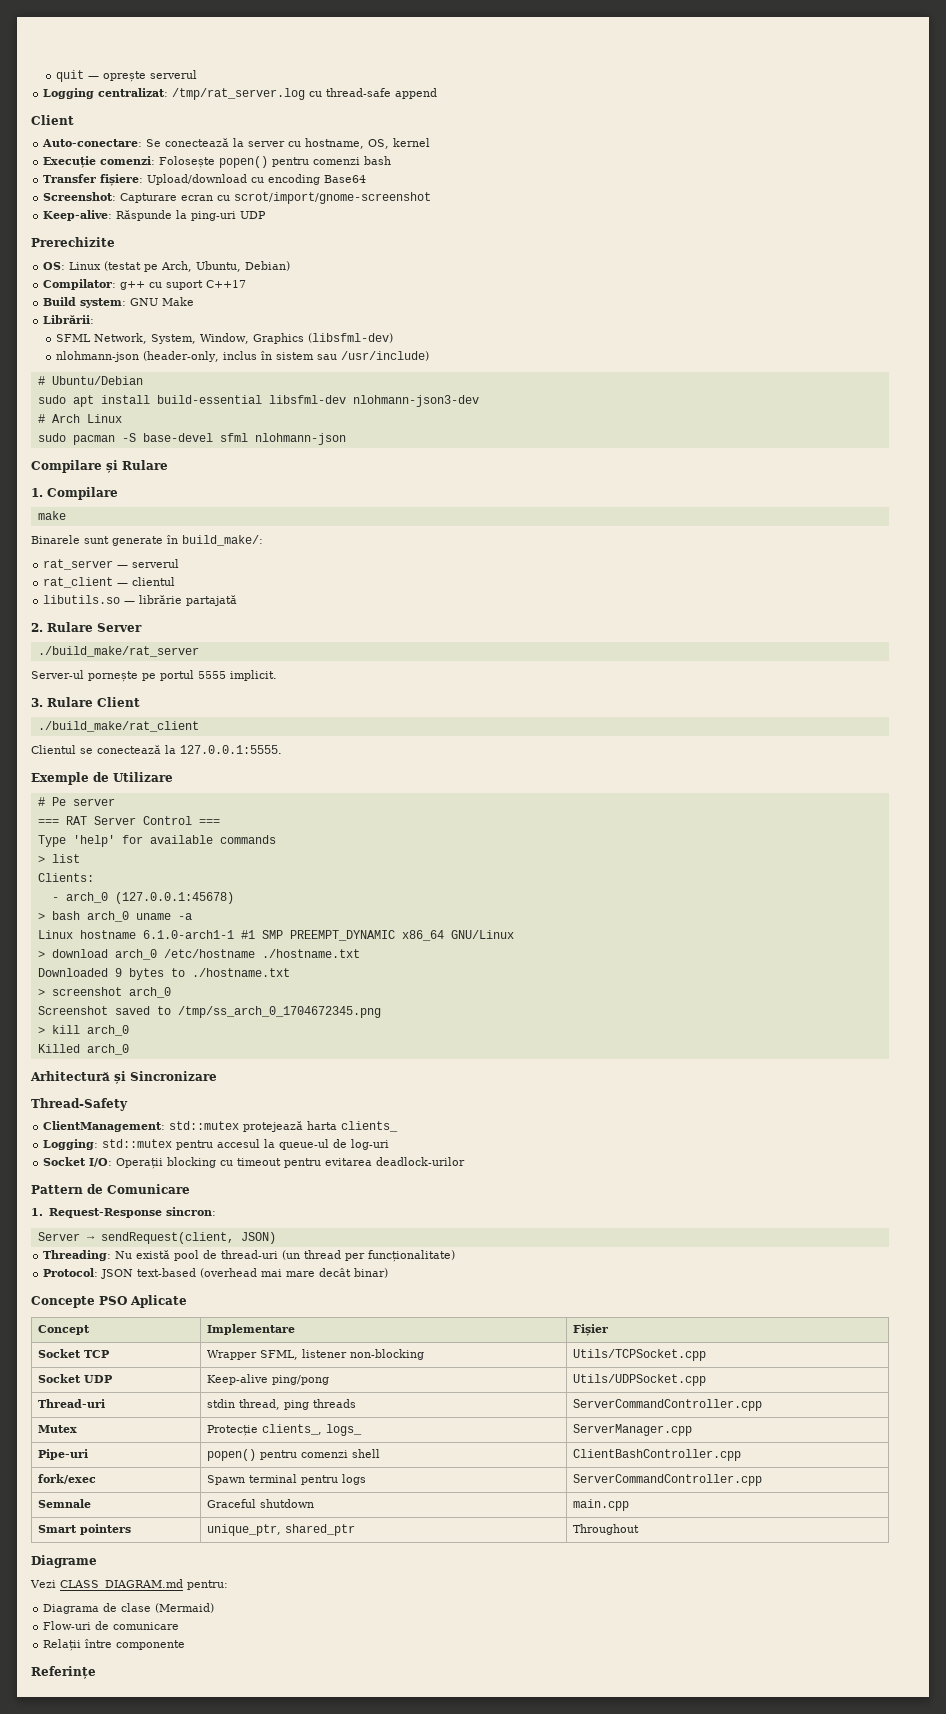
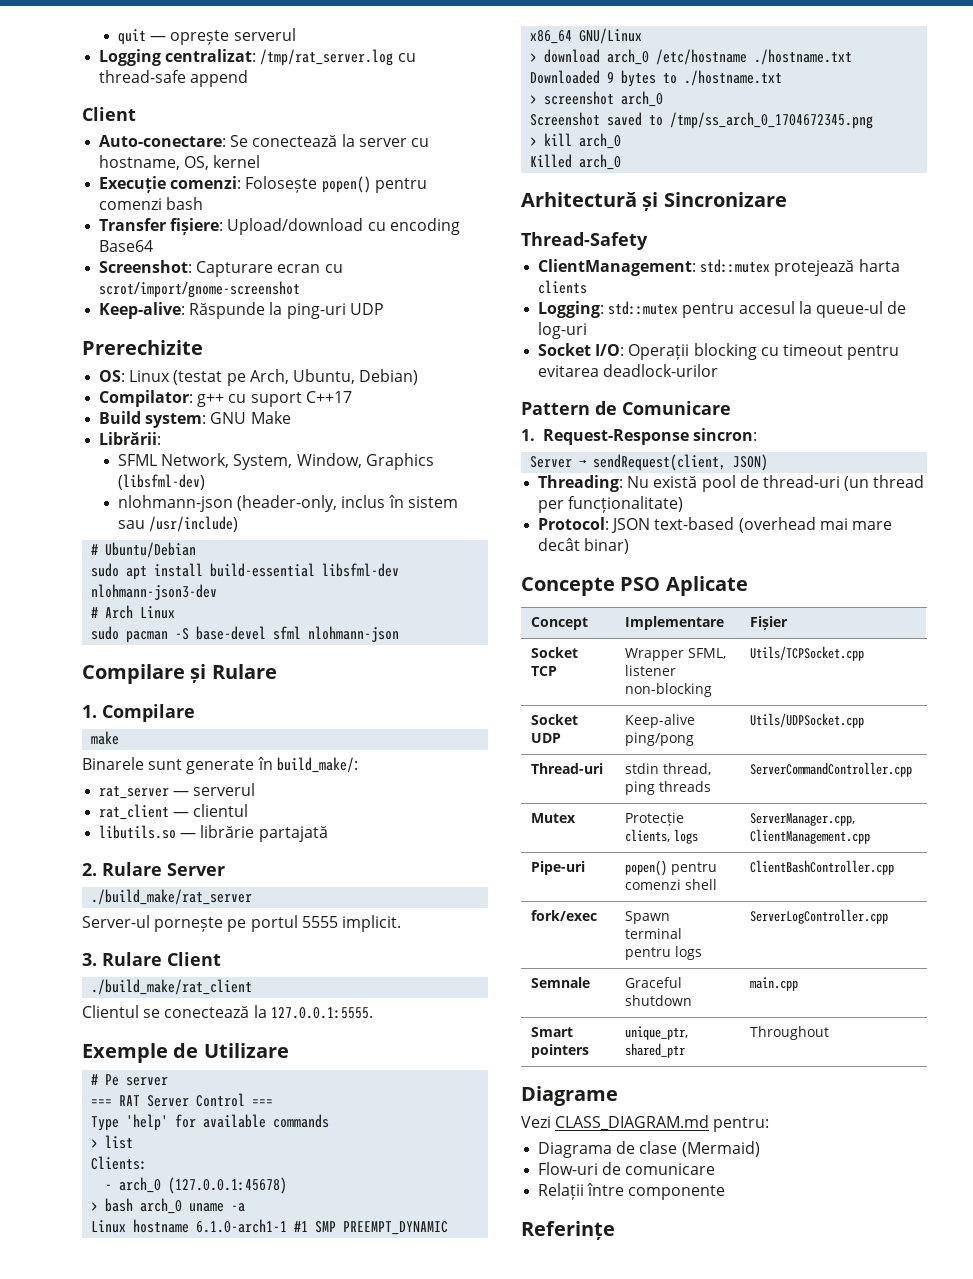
[341,1121,399,1132] clients_ -> [538,280,588,294] clients
[261,1424,362,1436] [572,1424,692,1436] clients_, logs_ | ServerManager.cpp -> [625,829,699,844] [750,813,856,826] [750,829,871,844] clients, logs | ServerManager.cpp, ClientManagement.cpp
[572,1474,762,1486] ServerCommandController.cpp -> [750,909,889,924] ServerLogController.cpp

